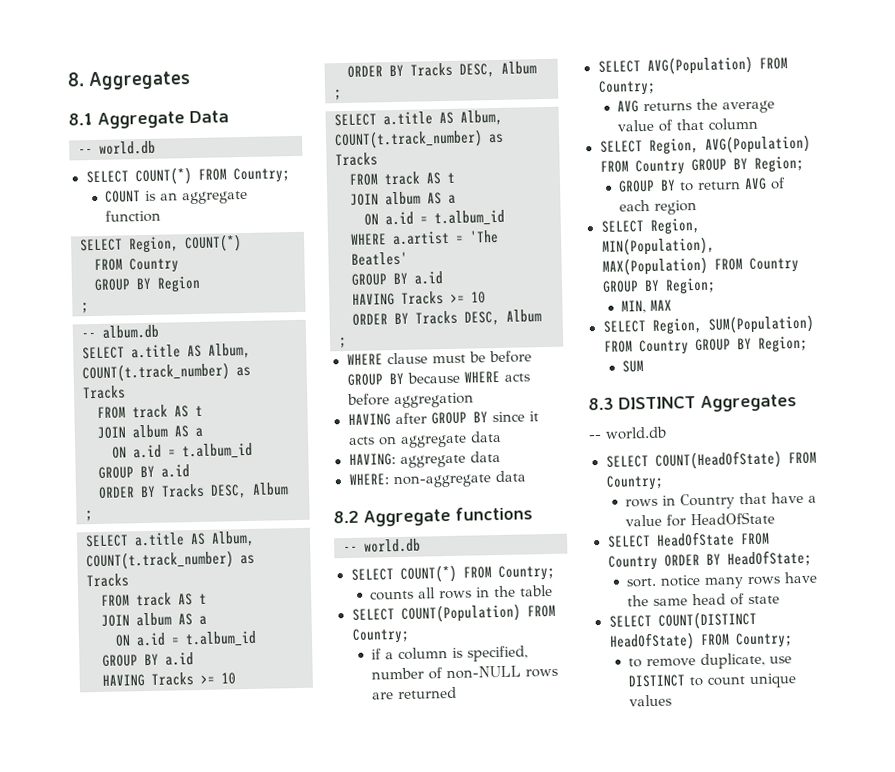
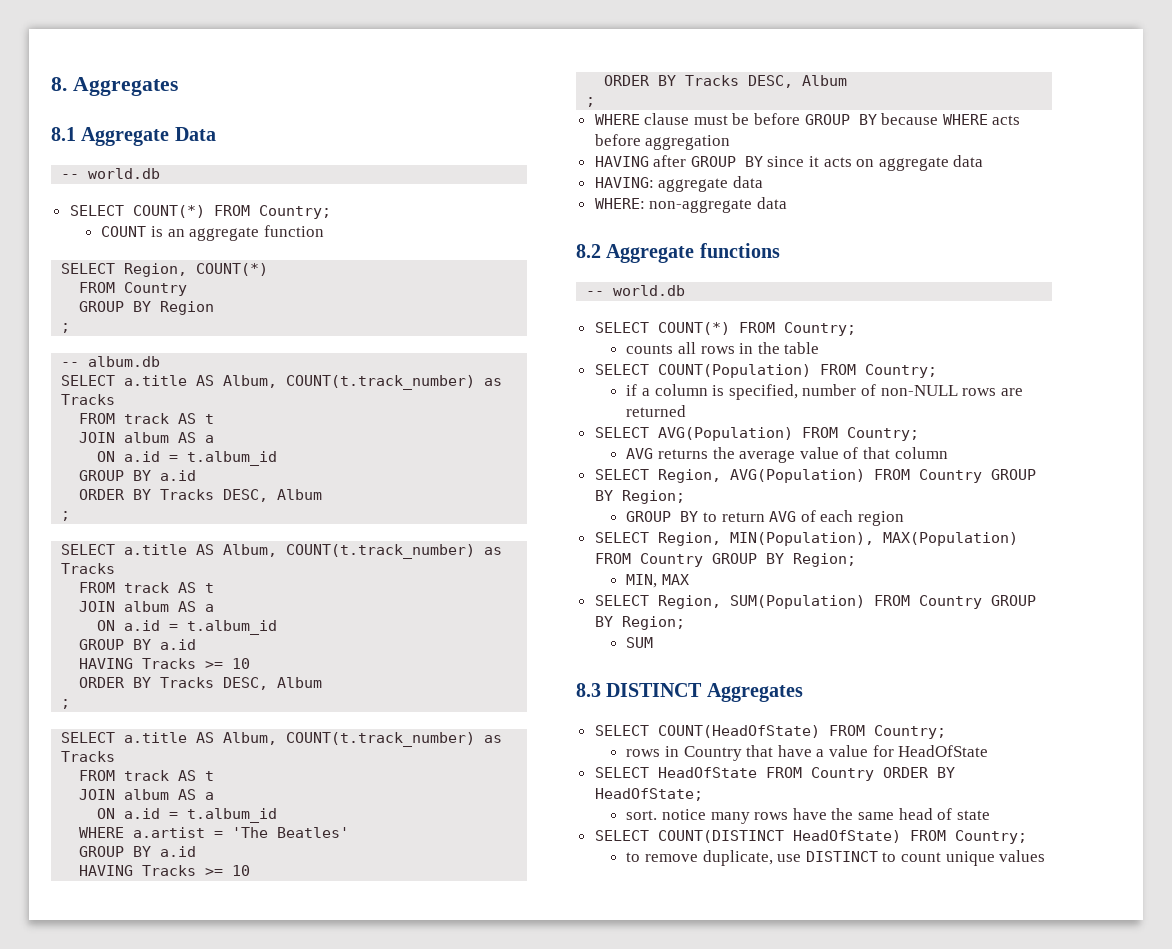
[588,426,667,440] // -- world.db -> (803, 692) none

